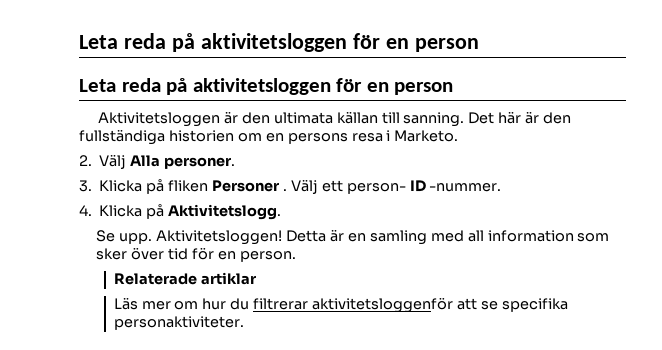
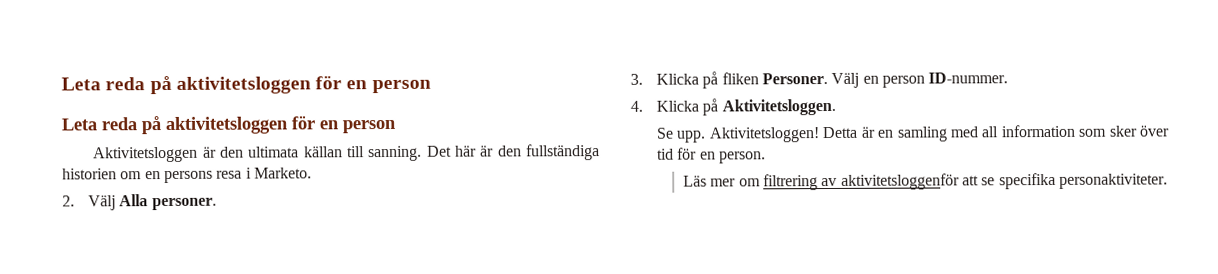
[211,179,502,194] Personer . Välj ett person- ID -nummer. -> [761,72,1009,88] Personer. Välj en person ID-nummer.
[168,204,282,220] Aktivitetslogg. -> [721,98,836,116] Aktivitetsloggen.
[113,272,256,285] // Relaterade artiklar -> (766, 157) none
[202,298,309,310] hur du filtrerar -> [762,174,838,191] filtrering av

